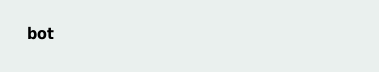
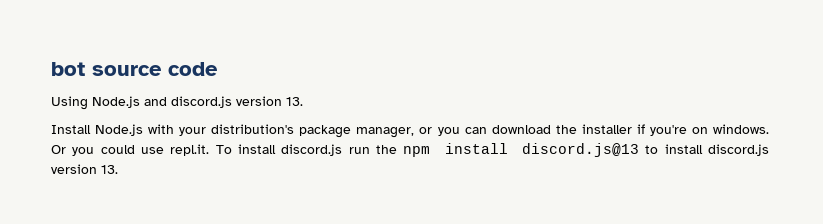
(54, 33) none -> [92,62,218,76] [51,96,303,110] [51,124,769,138] [51,143,770,157] [51,164,118,174] source code // Using Node.js and discord.js version 13. // Install Node.js with your distribution's package manager, or you can download the installer if you're on windows. Or you could use repl.it. To install discord.js run the npm install discord.js@13 to install discord.js version 13.

